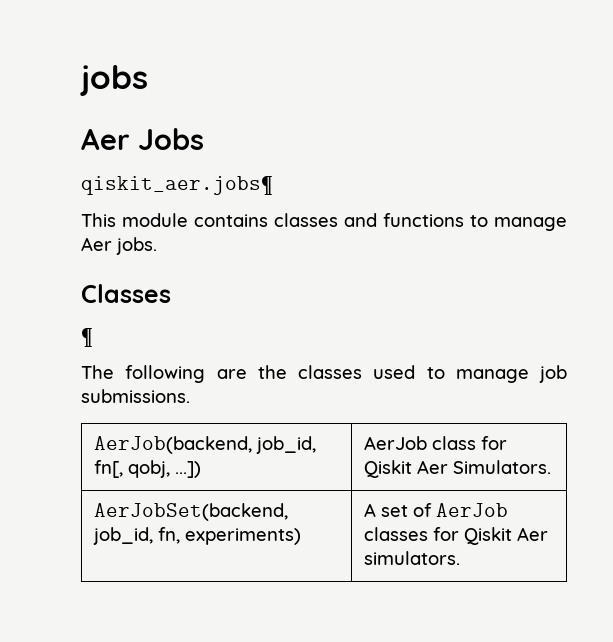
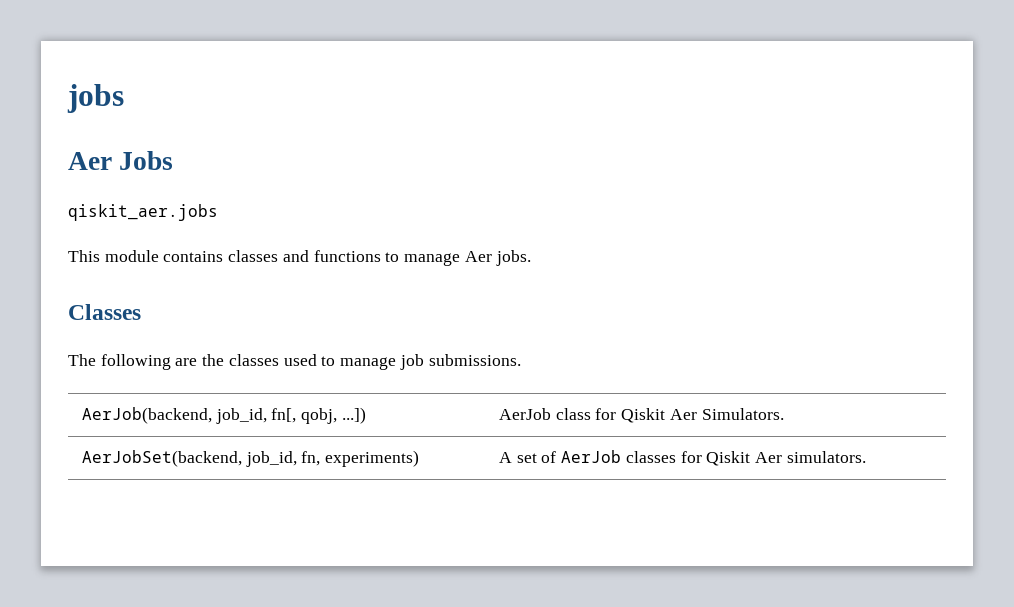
[81,176,273,195] qiskit_aer.jobs¶ -> [68,204,218,221] qiskit_aer.jobs
[81,328,93,347] // ¶ -> (141, 312) none

